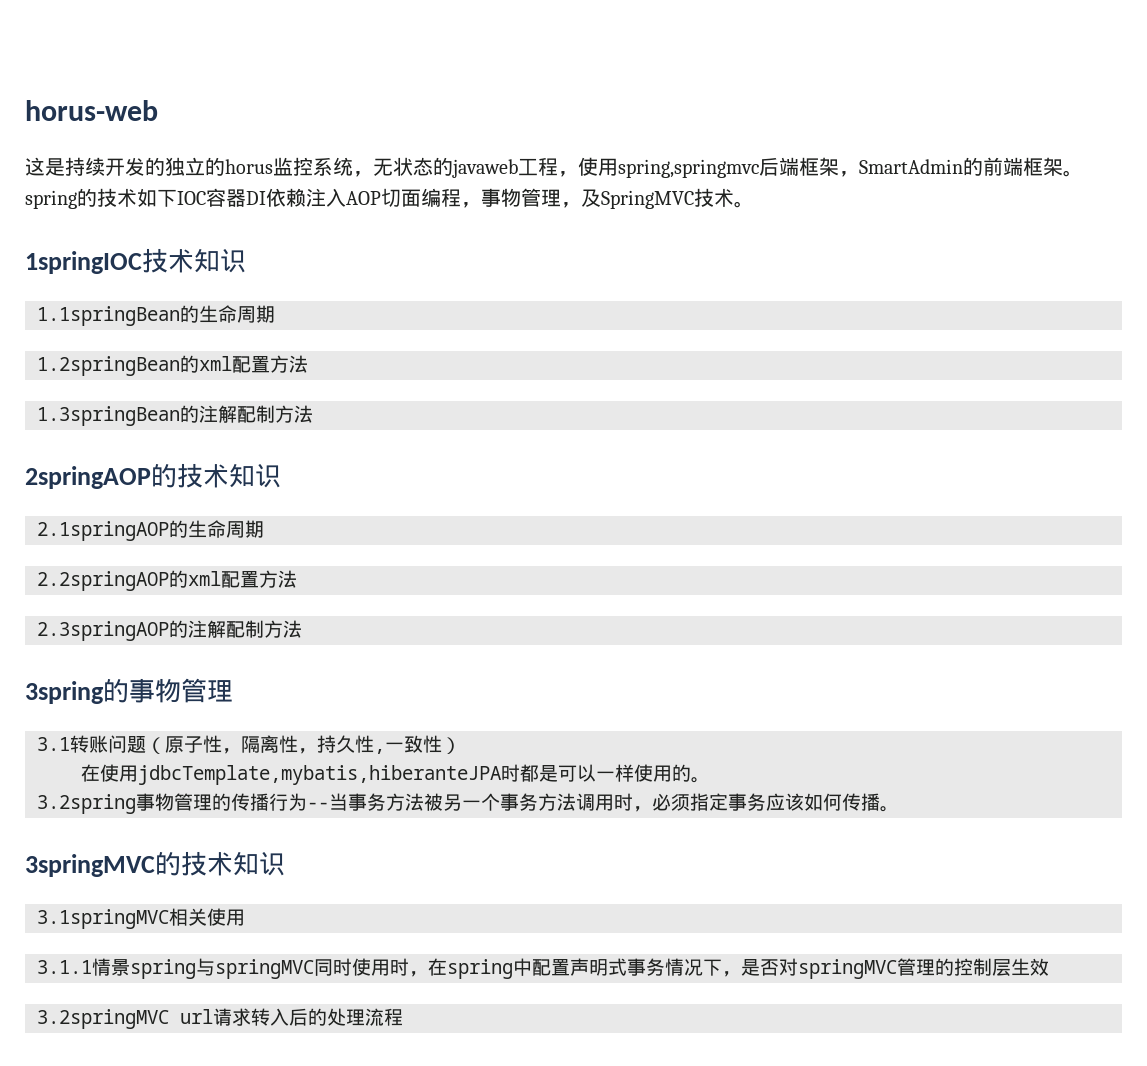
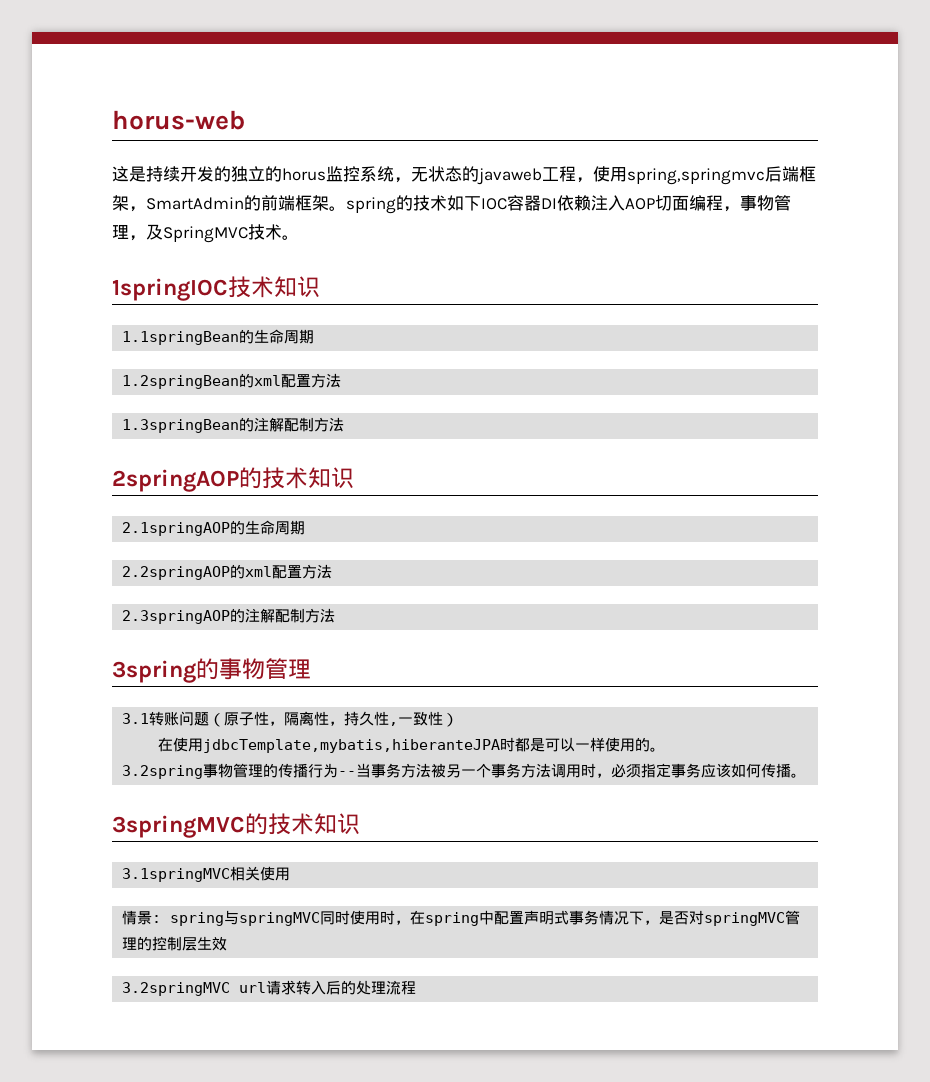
[37,958,130,976] 3.1.1情景 -> [122,910,162,925] 情景:

